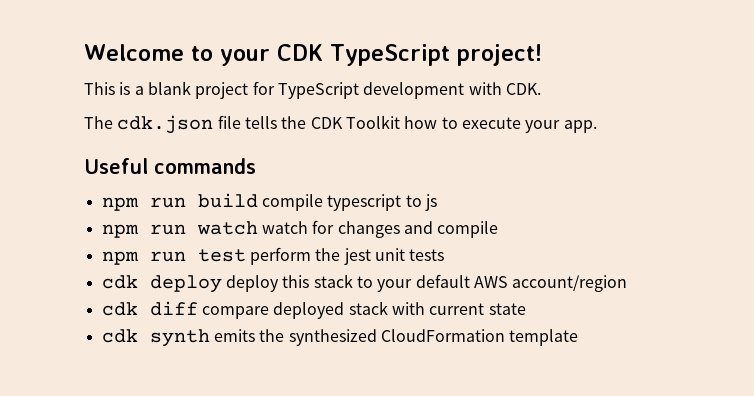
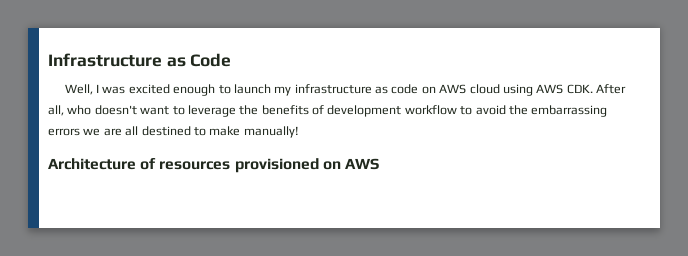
[84,44,542,66] [84,81,541,99] [84,115,597,134] [84,158,256,174] [101,193,437,211] [101,220,499,238] [101,247,445,265] [101,274,628,293] [101,301,526,319] [101,329,579,347] Welcome to your CDK TypeScript project! // This is a blank project for TypeScript development with CDK. // The cdk.json file tells the CDK Toolkit how to execute your app. // Useful commands // npm run build compile typescript to js // npm run watch watch for changes and compile // npm run test perform the jest unit tests // cdk deploy deploy this stack to your default AWS account/region // cdk diff compare deployed stack with current state // cdk synth emits the synthesized CloudFormation template -> [48,53,232,67] [64,84,627,96] [48,105,608,117] [48,126,299,138] [48,158,379,173] Infrastructure as Code // Well, I was excited enough to launch my infrastructure as code on AWS cloud using AWS CDK. After all, who doesn't want to leverage the benefits of development workflow to avoid the embarrassing errors we are all destined to make manually! // Architecture of resources provisioned on AWS

